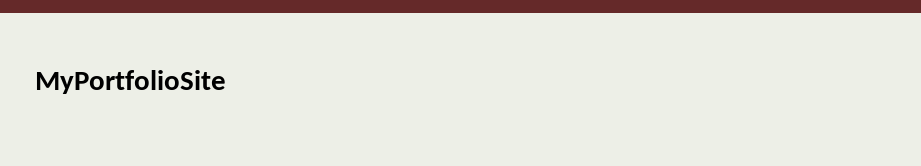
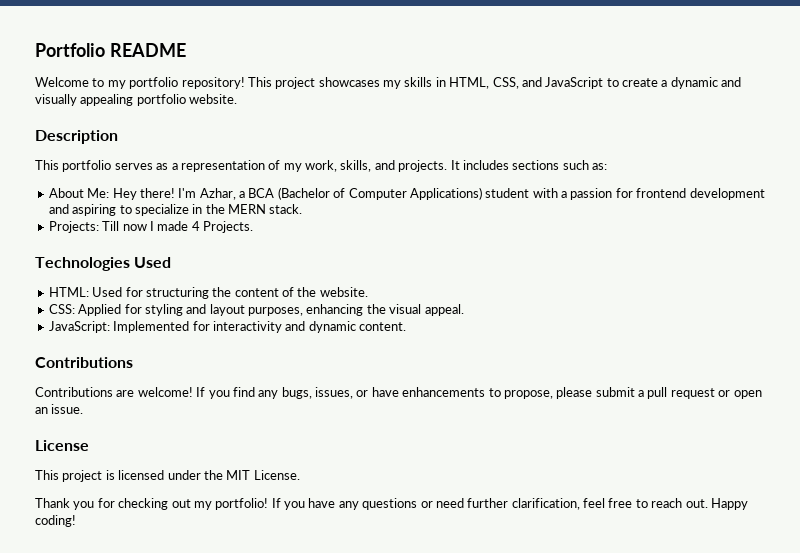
[35,70,226,94] MyPortfolioSite -> [35,43,186,57] [35,77,742,89] [35,94,238,106] [35,130,118,144] [35,160,607,172] [48,187,765,200] [48,204,303,216] [48,221,253,233] [35,257,172,271] [48,287,368,299] [48,304,464,316] [48,321,406,333] [35,357,133,368] [35,387,762,399] [35,404,84,414] [35,440,89,451] [35,470,300,482] [35,498,748,510] [35,515,76,527] Portfolio README // Welcome to my portfolio repository! This project showcases my skills in HTML, CSS, and JavaScript to create a dynamic and visually appealing portfolio website. // Description // This portfolio serves as a representation of my work, skills, and projects. It includes sections such as: // About Me: Hey there! I'm Azhar, a BCA (Bachelor of Computer Applications) student with a passion for frontend development and aspiring to specialize in the MERN stack. // Projects: Till now I made 4 Projects. // Technologies Used // HTML: Used for structuring the content of the website. // CSS: Applied for styling and layout purposes, enhancing the visual appeal. // JavaScript: Implemented for interactivity and dynamic content. // Contributions // Contributions are welcome! If you find any bugs, issues, or have enhancements to propose, please submit a pull request or open an issue. // License // This project is licensed under the MIT License. // Thank you for checking out my portfolio! If you have any questions or need further clarification, feel free to reach out. Happy coding!

